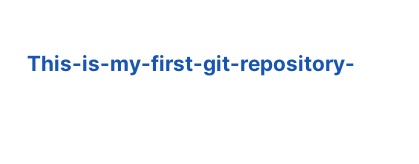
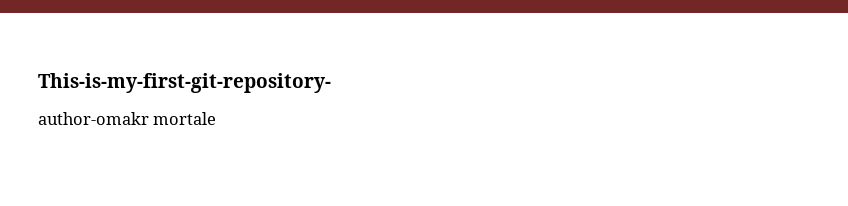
(355, 65) none -> [38,112,217,125] // author-omakr mortale

